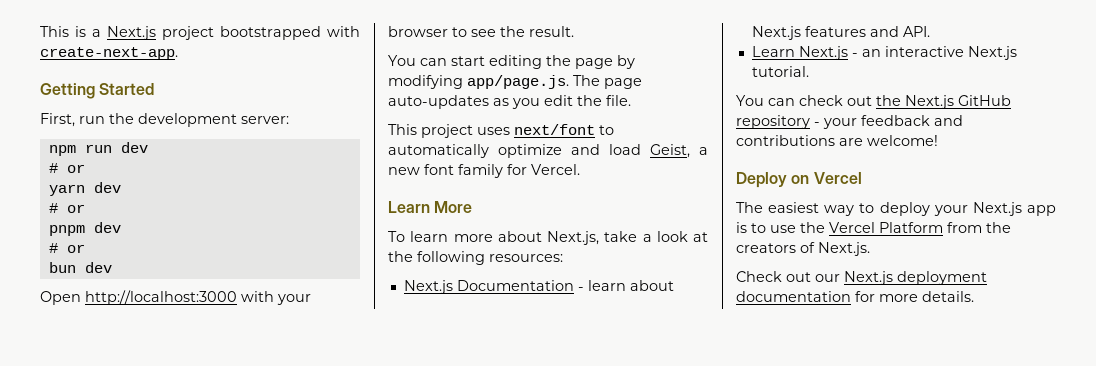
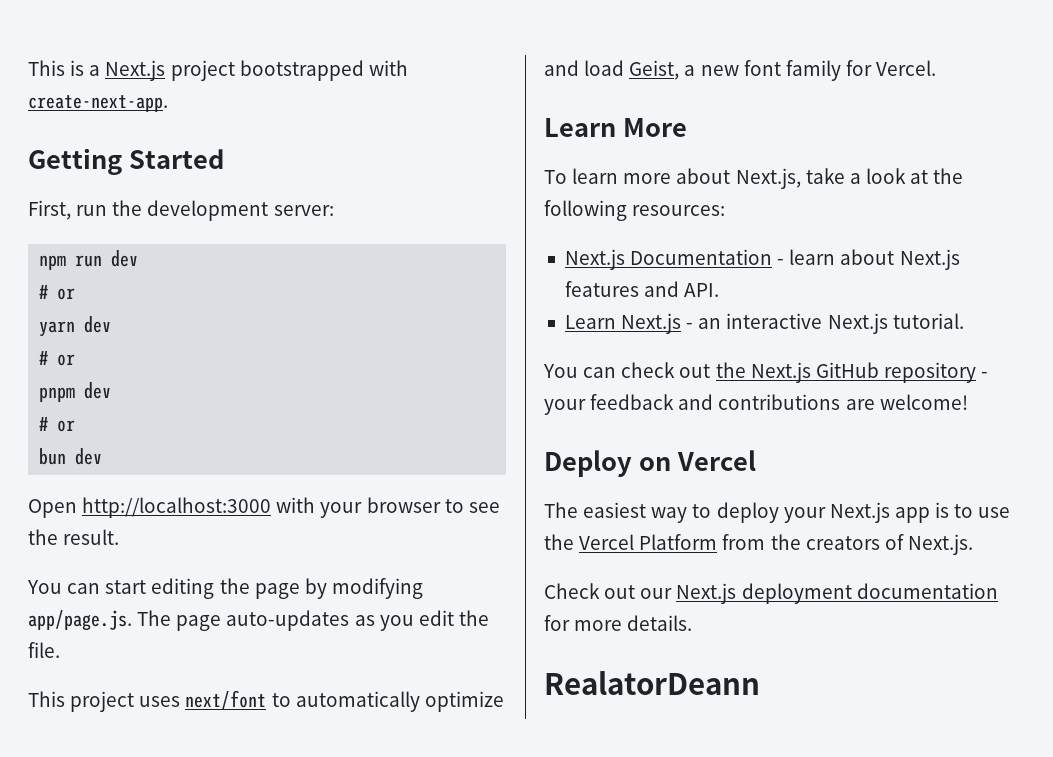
(974, 296) none -> [544,671,760,695] // RealatorDeann

